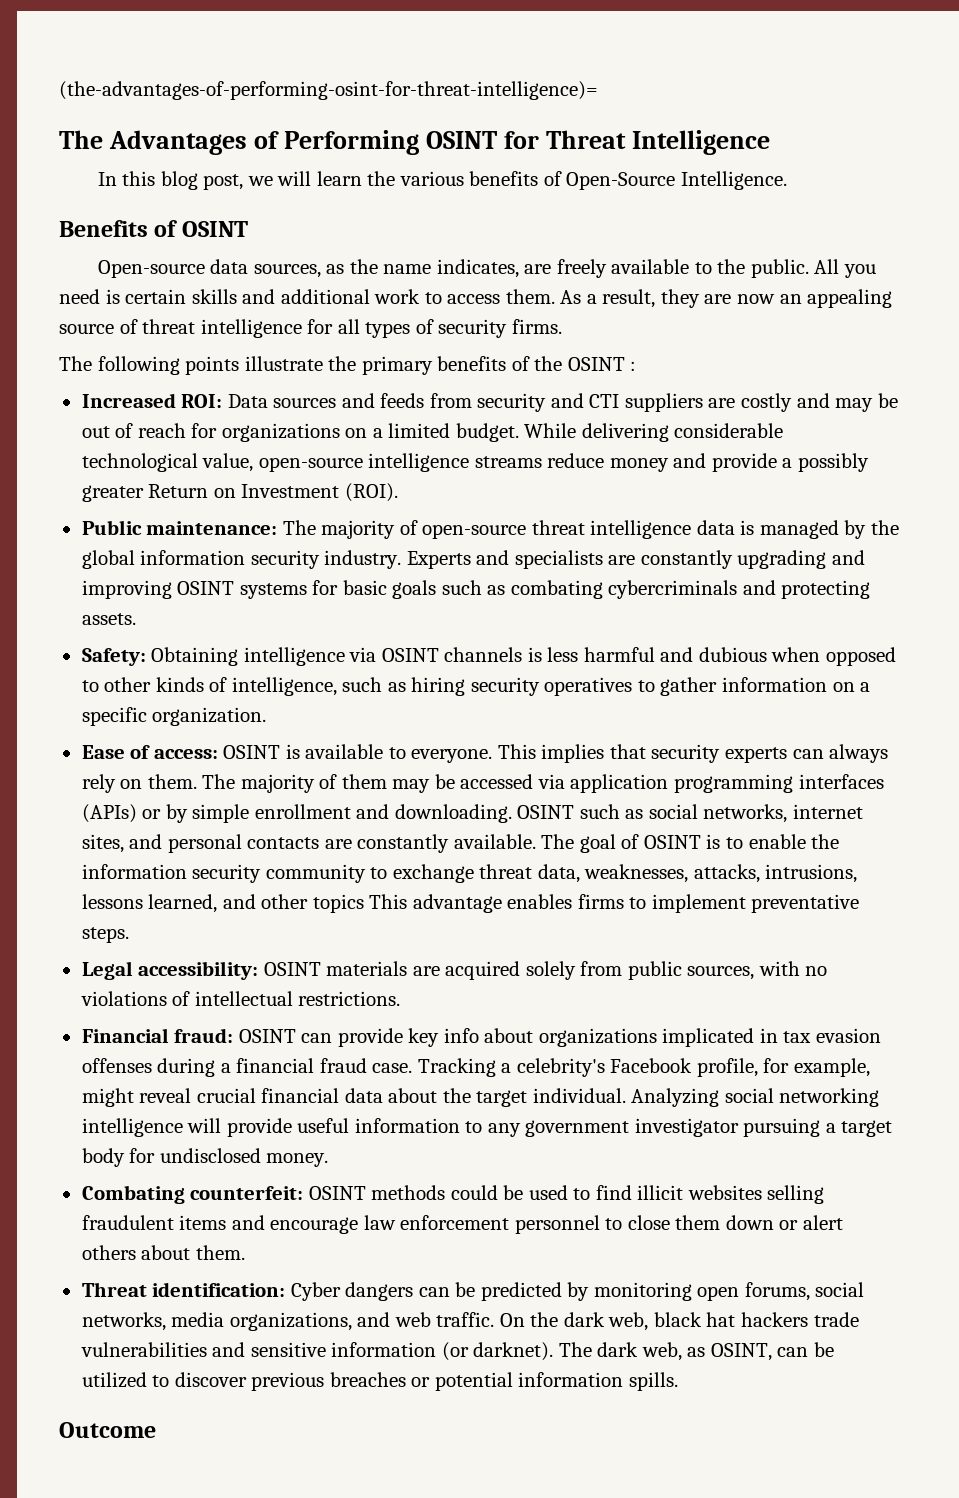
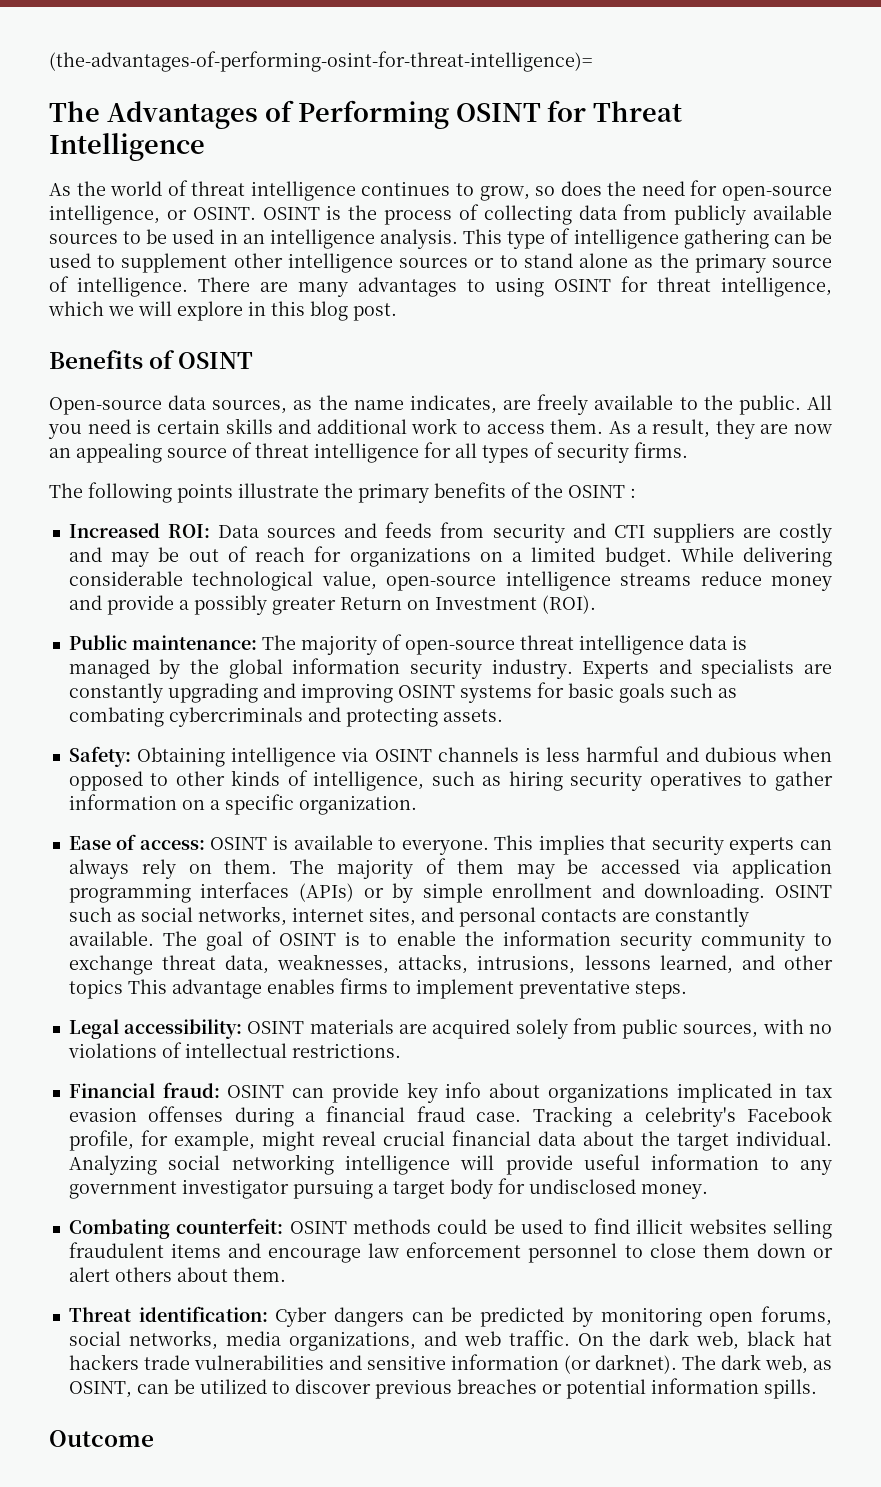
[97,171,787,190] In this blog post, we will learn the various benefits of Open-Source Intelligence. -> [49,180,832,201] [49,204,832,225] [49,228,832,249] [49,253,833,273] [49,276,832,297] [48,301,397,321] As the world of threat intelligence continues to grow, so does the need for open-source intelligence, or OSINT. OSINT is the process of collecting data from publicly available sources to be used in an intelligence analysis. This type of intelligence gathering can be used to supplement other intelligence sources or to stand alone as the primary source of intelligence. There are many advantages to using OSINT for threat intelligence, which we will explore in this blog post.

